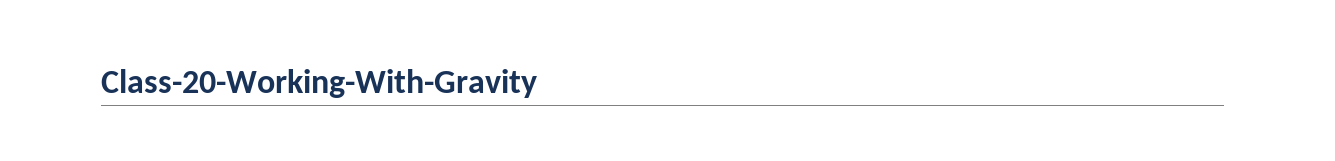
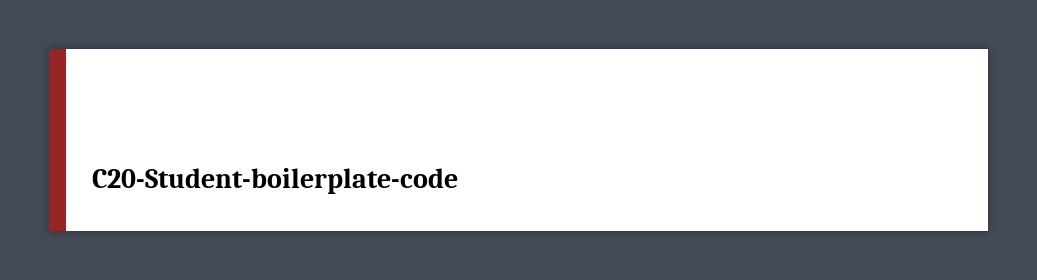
[101,69,537,98] Class-20-Working-With-Gravity -> [92,168,458,194] C20-Student-boilerplate-code

